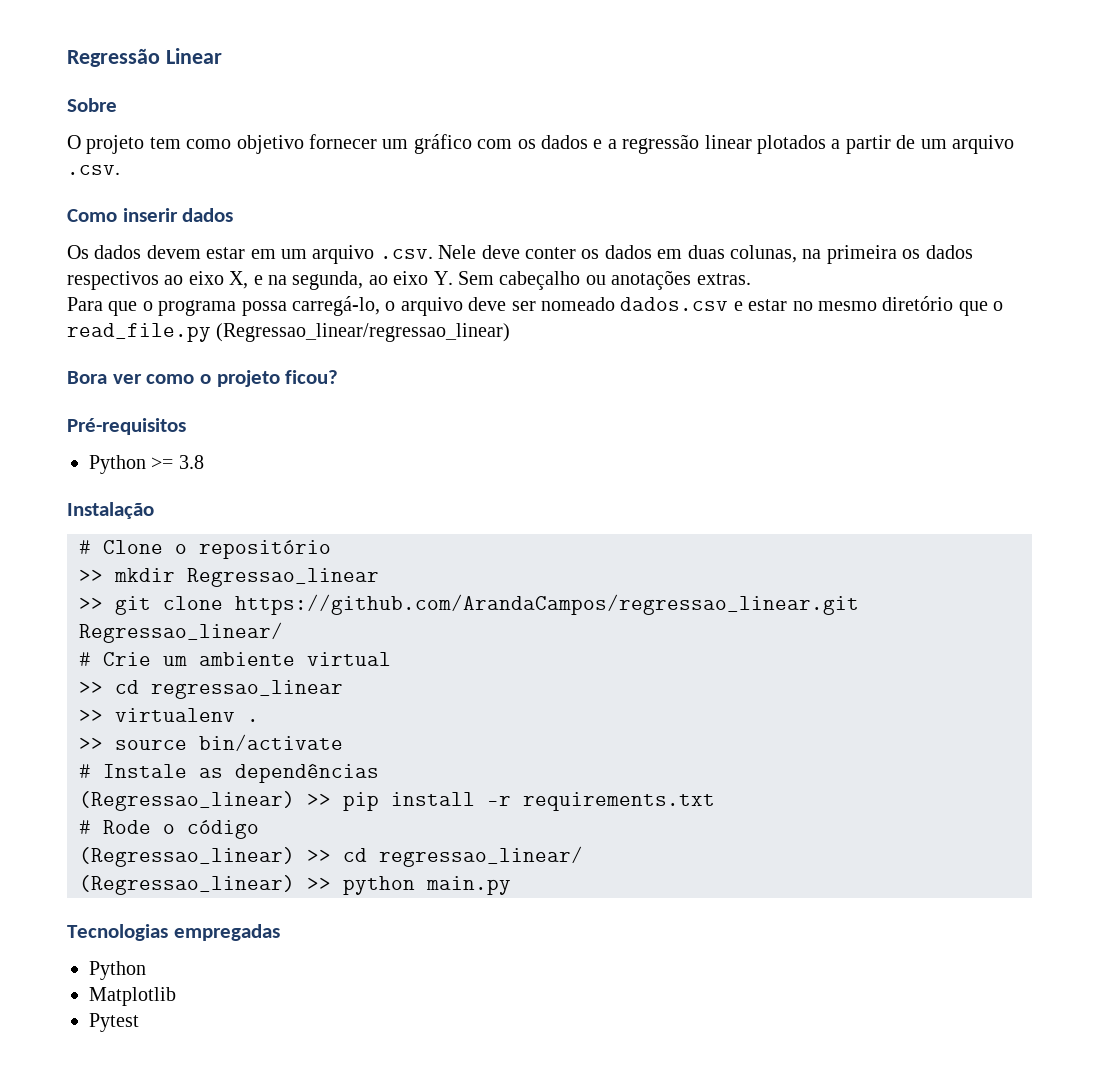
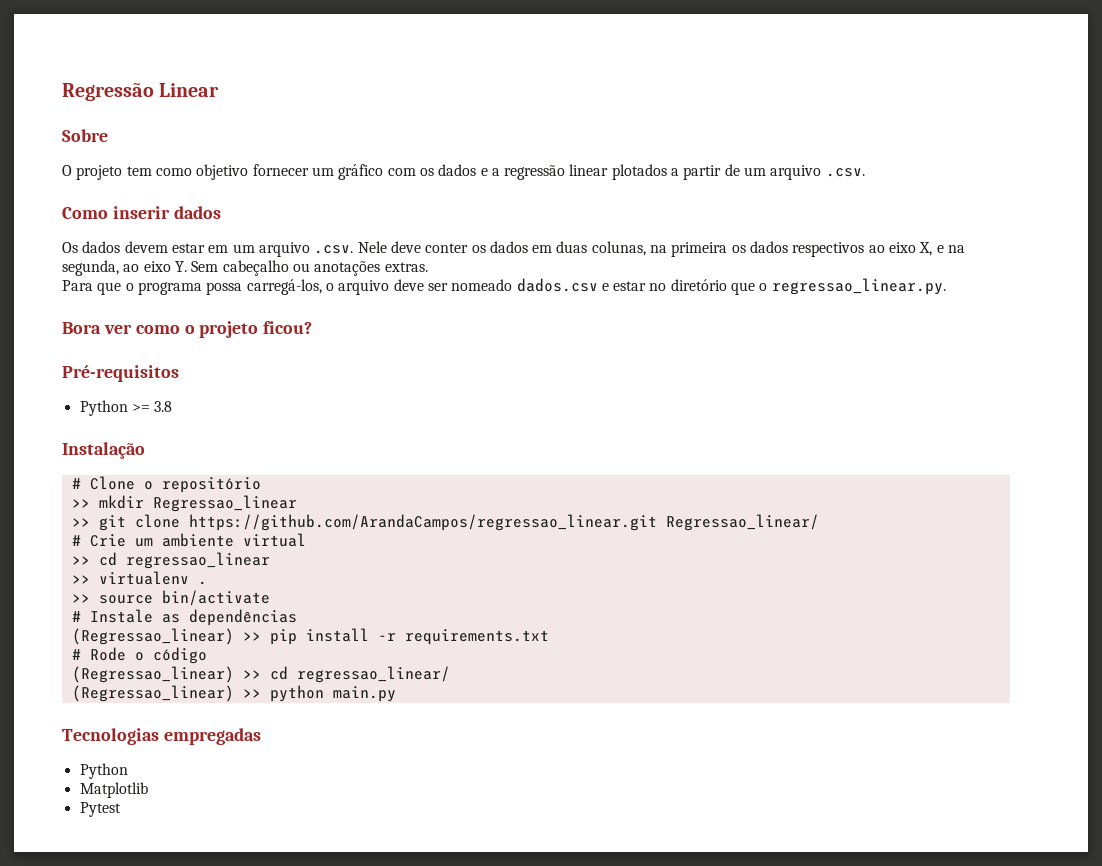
[292,296,380,316] carregá-lo, -> [246,279,322,295] carregá-los,
[817,301,877,311] mesmo -> (667, 287) none
[67,323,511,342] read_file.py (Regressao_linear/regressao_linear) -> [771,278,946,295] regressao_linear.py.

